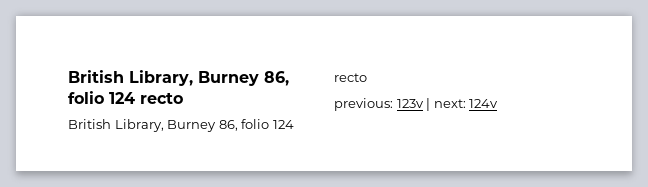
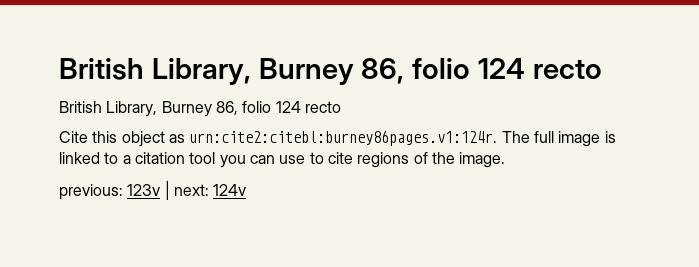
(367, 77) none -> [59,130,616,147] [59,152,506,168] // Cite this object as urn:cite2:citebl:burney86pages.v1:124r. The full image is linked to a citation tool you can use to cite regions of the image.

